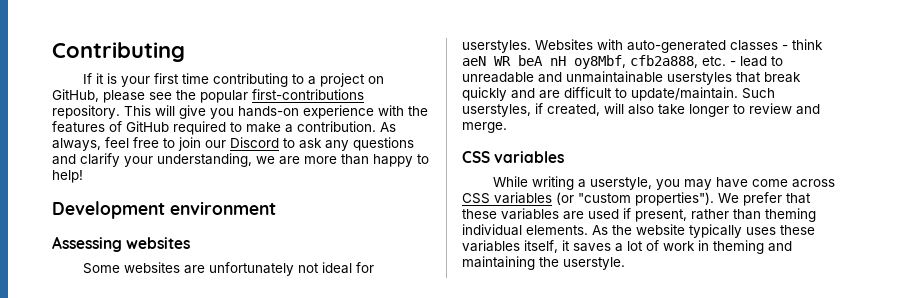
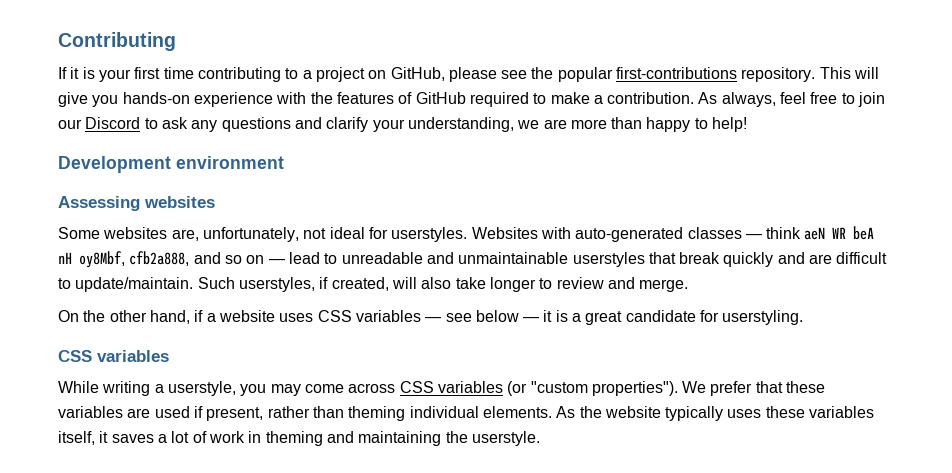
[184,262,295,276] are unfortunately -> [171,227,299,242] are, unfortunately,
[782,45,788,50] - -> [745,234,762,239] —
[702,56,736,66] etc. - -> [193,252,285,264] and so on —
(507, 127) none -> [58,310,804,325] // On the other hand, if a website uses CSS variables — see below — it is a great candidate for userstyling.
[716,177,749,188] have -> (301, 390) none

